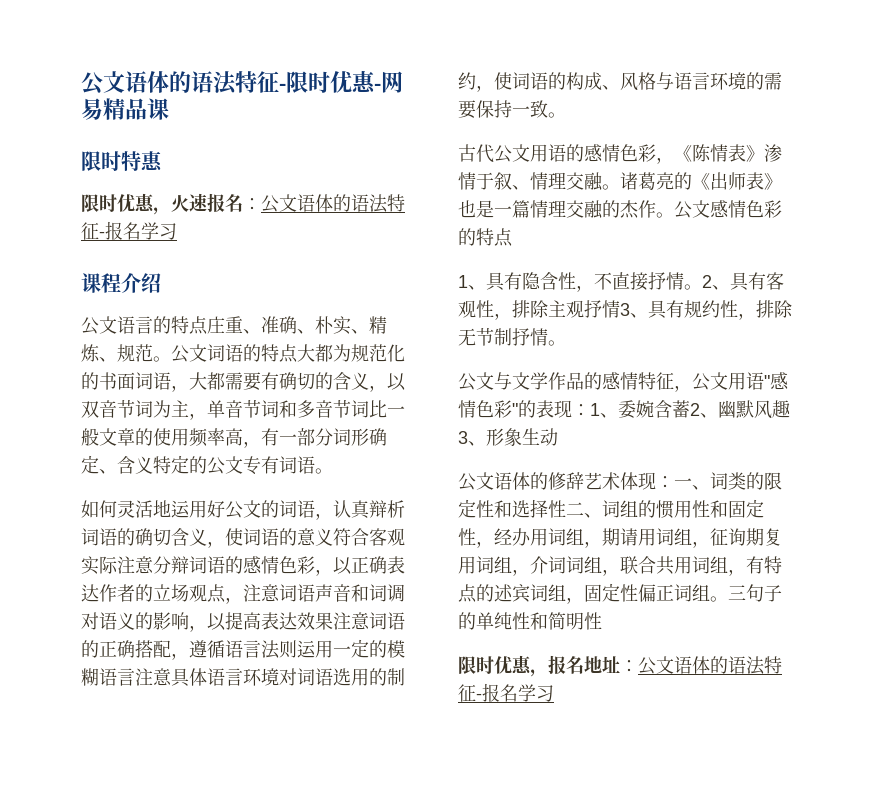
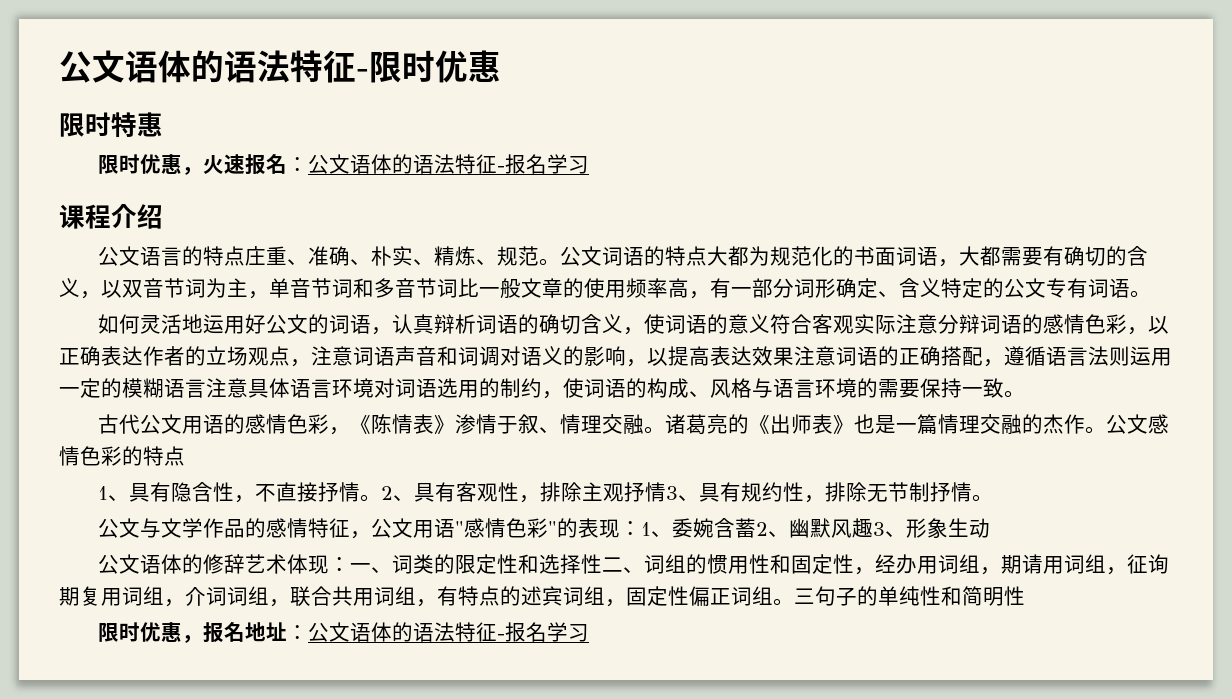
[374,71,403,93] [81,98,169,120] -网易精品课 -> (501, 66) none

